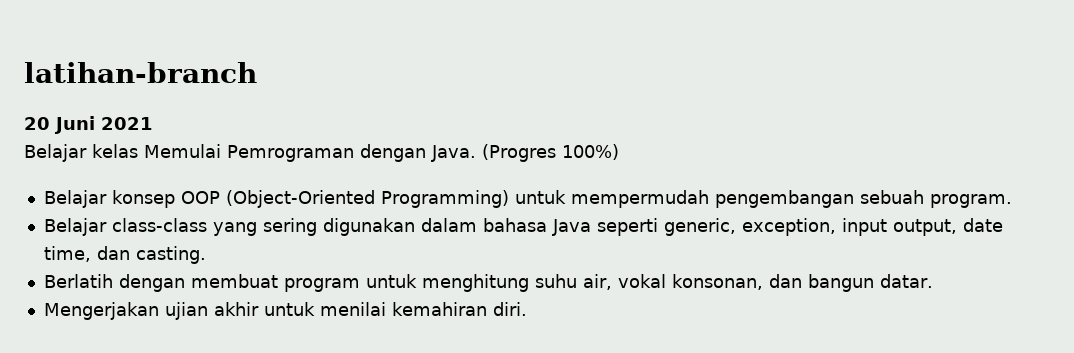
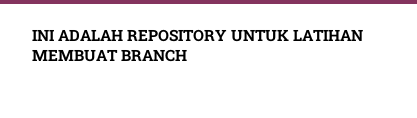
[24,62,257,83] [24,116,153,134] [24,144,619,162] [43,190,1012,208] [43,218,1003,236] [43,246,206,264] [43,274,933,292] [43,302,527,320] latihan-branch // 20 Juni 2021 // Belajar kelas Memulai Pemrograman dengan Java. (Progres 100%) // Belajar konsep OOP (Object-Oriented Programming) untuk mempermudah pengembangan sebuah program. // Belajar class-class yang sering digunakan dalam bahasa Java seperti generic, exception, input output, date time, dan casting. // Berlatih dengan membuat program untuk menghitung suhu air, vokal konsonan, dan bangun datar. // Mengerjakan ujian akhir untuk menilai kemahiran diri. -> [32,29,363,42] [32,49,188,62] INI ADALAH REPOSITORY UNTUK LATIHAN MEMBUAT BRANCH

